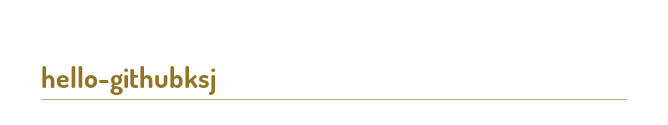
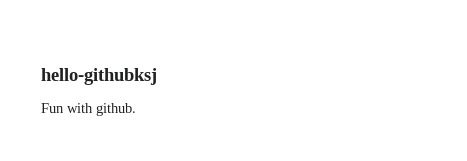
(216, 80) none -> [41,103,136,116] // Fun with github.

